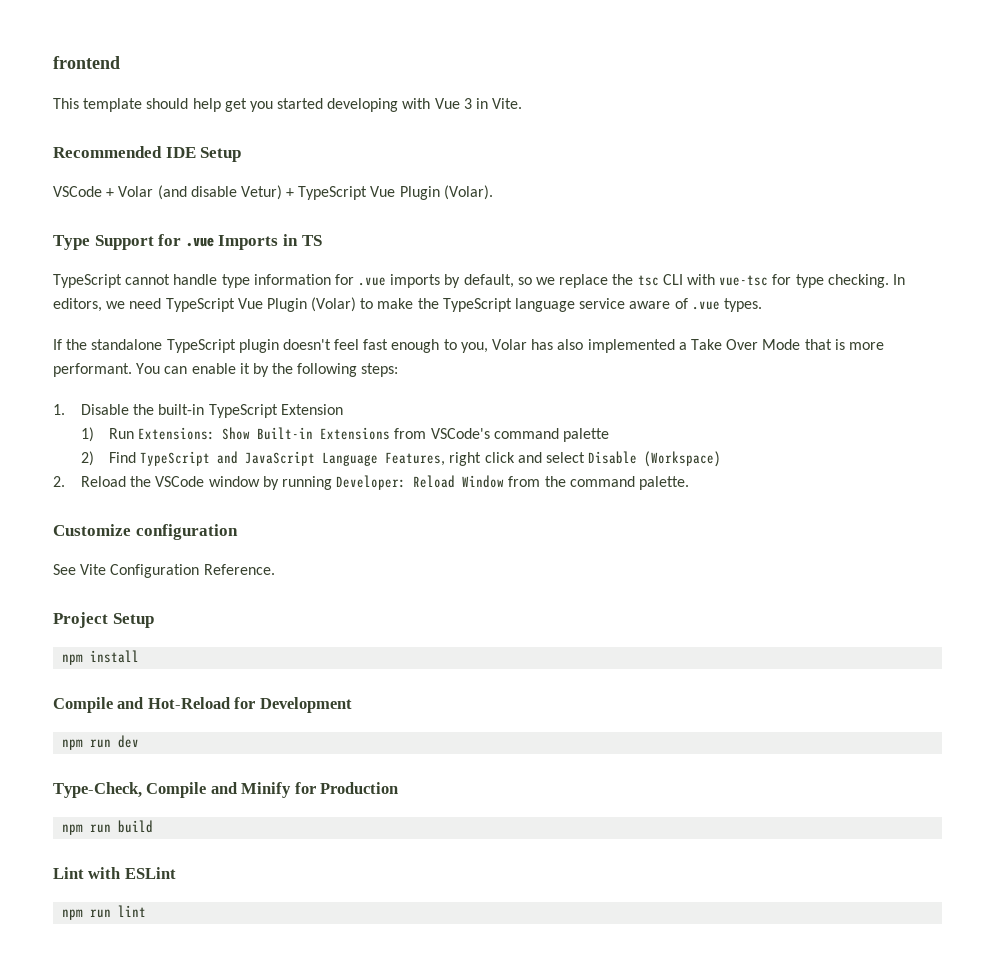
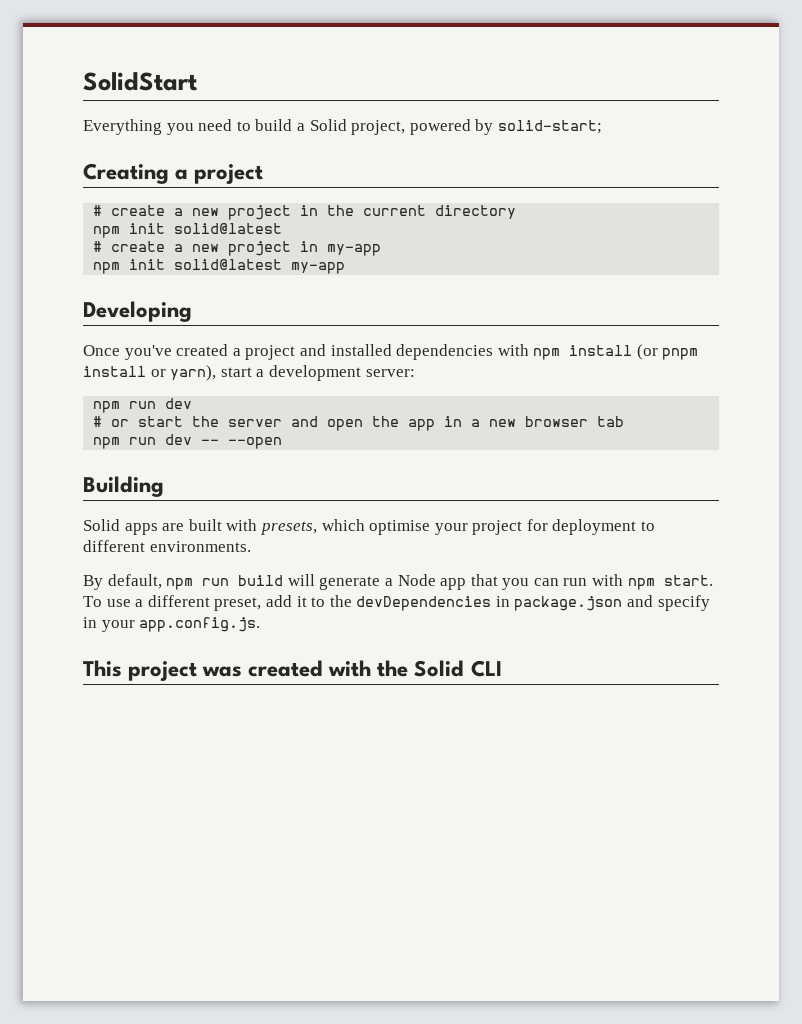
[53,56,120,69] [53,98,523,112] [53,146,242,162] [53,185,493,200] [53,234,322,250] [53,274,905,288] [53,297,762,312] [53,339,884,353] [53,363,399,377] [53,404,343,418] [81,427,609,442] [81,451,722,467] [53,475,689,490] [53,524,238,540] [53,564,275,578] [53,612,154,628] [62,650,140,665] [53,697,352,713] [62,735,140,750] [53,782,399,798] [62,820,154,835] [53,867,176,879] [62,905,147,920] frontend // This template should help get you started developing with Vue 3 in Vite. // Recommended IDE Setup // VSCode + Volar (and disable Vetur) + TypeScript Vue Plugin (Volar). // Type Support for .vue Imports in TS // TypeScript cannot handle type information for .vue imports by default, so we replace the tsc CLI with vue-tsc for type checking. In editors, we need TypeScript Vue Plugin (Volar) to make the TypeScript language service aware of .vue types. // If the standalone TypeScript plugin doesn't feel fast enough to you, Volar has also implemented a Take Over Mode that is more performant. You can enable it by the following steps: // 1. Disable the built-in TypeScript Extension // 1) Run Extensions: Show Built-in Extensions from VSCode's command palette // 2) Find TypeScript and JavaScript Language Features, right click and select Disable (Workspace) // 2. Reload the VSCode window by running Developer: Reload Window from the command palette. // Customize configuration // See Vite Configuration Reference. // Project Setup // npm install // Compile and Hot-Reload for Development // npm run dev // Type-Check, Compile and Minify for Production // npm run build // Lint with ESLint // npm run lint -> [83,72,198,91] [83,119,602,135] [83,163,264,184] [93,205,517,220] [93,223,283,238] [93,241,382,256] [93,259,346,274] [83,301,192,322] [83,344,699,360] [83,365,415,381] [93,398,193,413] [93,416,625,431] [93,434,283,449] [83,476,164,497] [83,519,656,535] [83,540,251,552] [83,574,713,590] [83,595,710,611] [83,617,261,632] [83,660,502,681] SolidStart // Everything you need to build a Solid project, powered by solid-start; // Creating a project // # create a new project in the current directory // npm init solid@latest // # create a new project in my-app // npm init solid@latest my-app // Developing // Once you've created a project and installed dependencies with npm install (or pnpm install or yarn), start a development server: // npm run dev // # or start the server and open the app in a new browser tab // npm run dev -- --open // Building // Solid apps are built with presets, which optimise your project for deployment to different environments. // By default, npm run build will generate a Node app that you can run with npm start. To use a different preset, add it to the devDependencies in package.json and specify in your app.config.js. // This project was created with the Solid CLI

